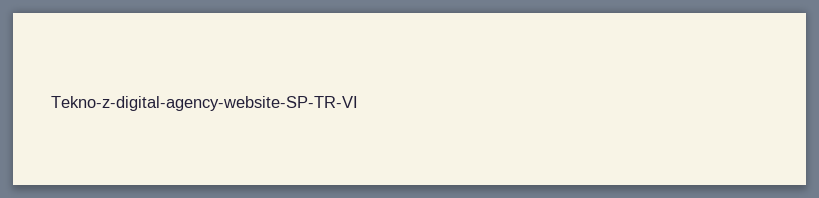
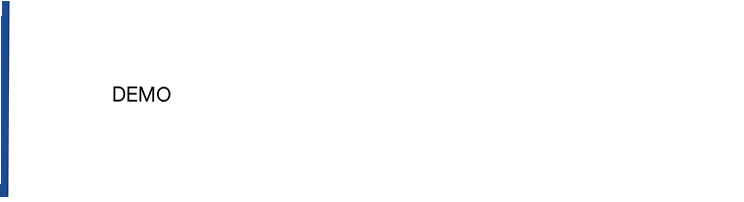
[51,96,358,111] Tekno-z-digital-agency-website-SP-TR-VI -> [111,86,172,102] DEMO

